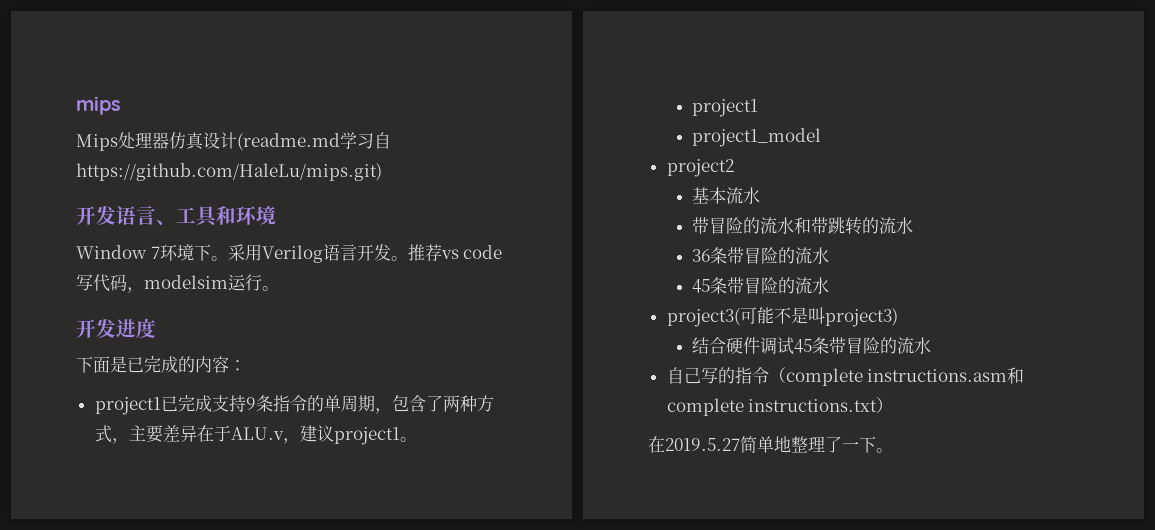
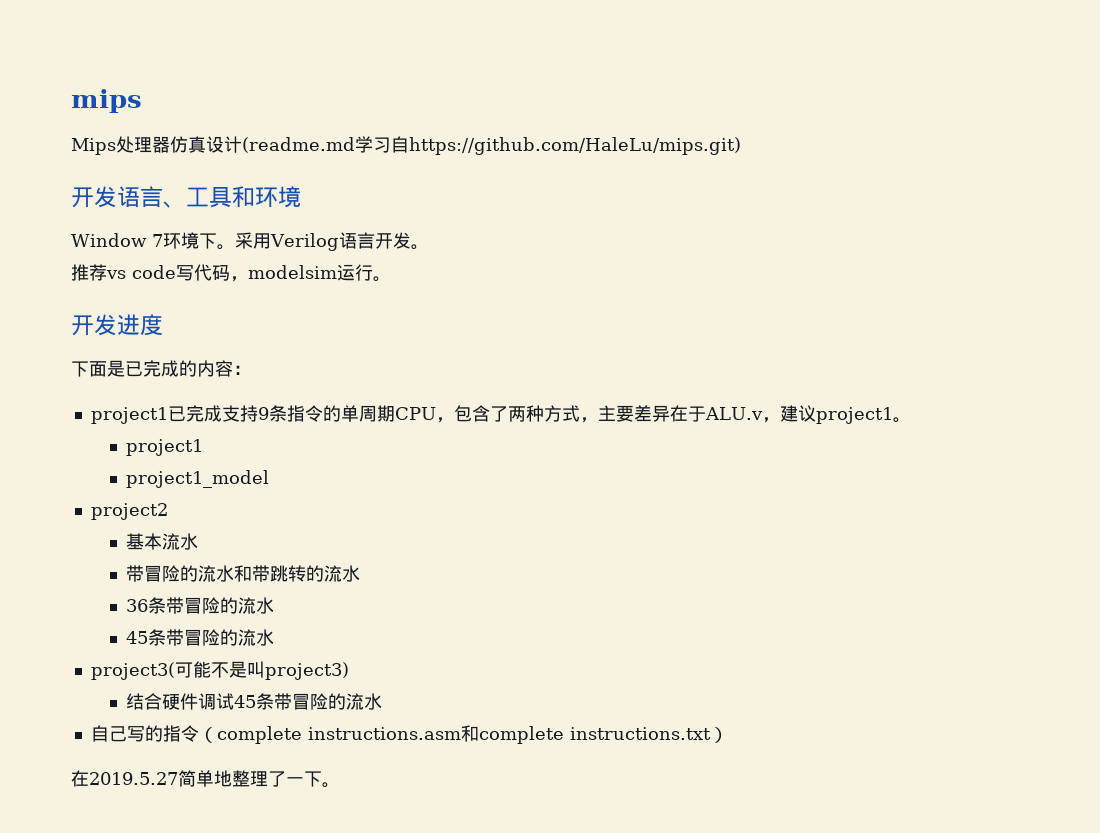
(408, 258) none -> (429, 247) //
(375, 403) none -> [394,407,436,420] CPU

